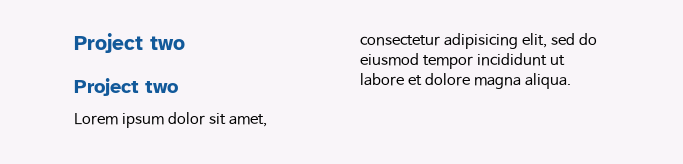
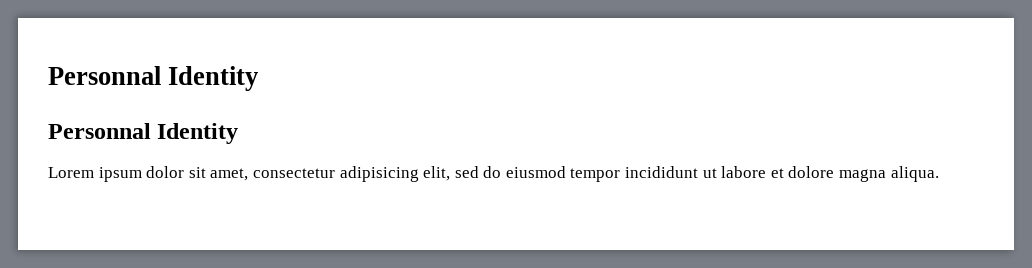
[74,33,185,53] [74,78,178,96] Project two // Project two -> [48,66,259,91] [48,123,239,144] Personnal Identity // Personnal Identity

